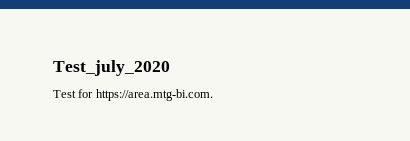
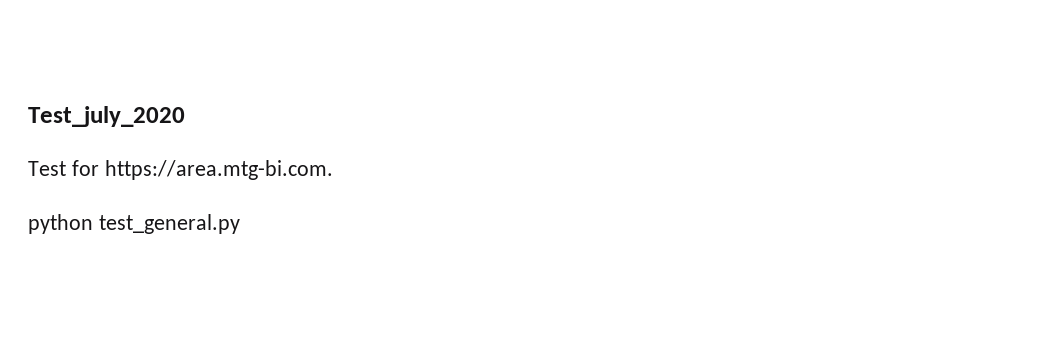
(213, 95) none -> [28,214,240,234] // python test_general.py

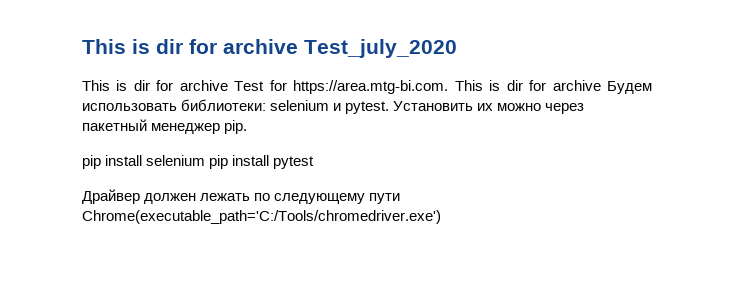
[28,106,185,127] [28,160,333,180] [28,214,240,234] Test_july_2020 // Test for https://area.mtg-bi.com. // python test_general.py -> [82,39,457,58] [82,80,652,94] [82,99,585,114] [82,119,248,134] [82,155,315,169] [82,189,401,204] [82,210,441,224] This is dir for archive Test_july_2020 // This is dir for archive Test for https://area.mtg-bi.com. This is dir for archive Будем использовать библиотеки: selenium и pytest. Установить их можно через пакетный менеджер pip. // pip install selenium pip install pytest // Драйвер должен лежать по следующему пути Chrome(executable_path='C:/Tools/chromedriver.exe')

